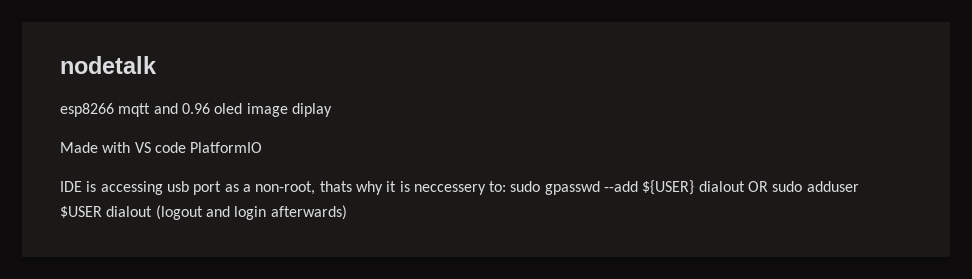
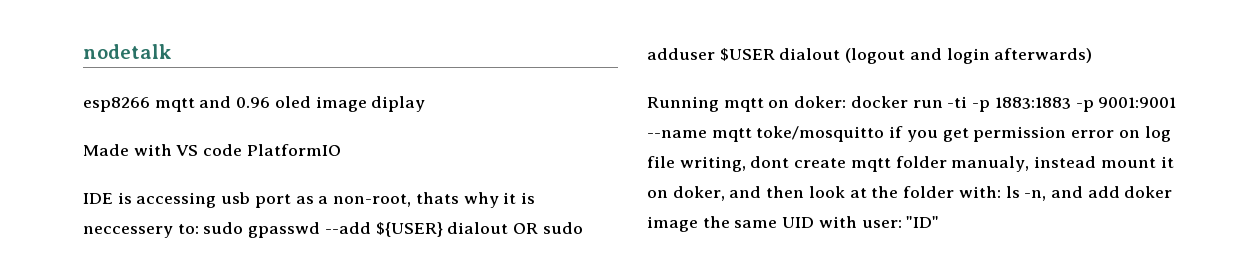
(347, 212) none -> [647,96,1177,112] [647,126,1171,142] [647,156,1174,172] [647,186,1173,201] [647,216,940,232] // Running mqtt on doker: docker run -ti -p 1883:1883 -p 9001:9001 --name mqtt toke/mosquitto if you get permission error on log file writing, dont create mqtt folder manualy, instead mount it on doker, and then look at the folder with: ls -n, and add doker image the same UID with user: "ID"

